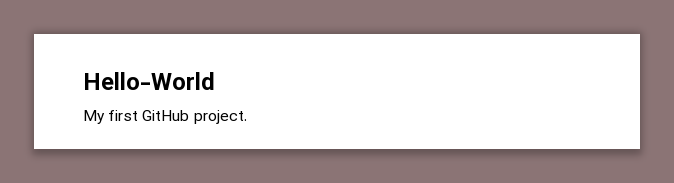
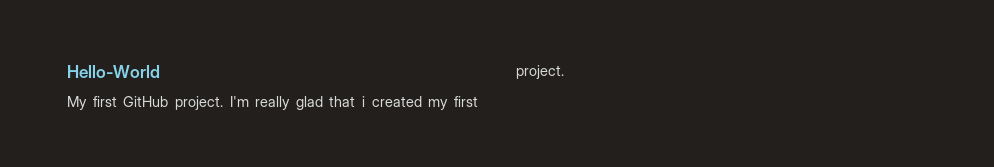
(247, 117) none -> [229,96,478,110] [516,65,564,79] I'm really glad that i created my first project.

